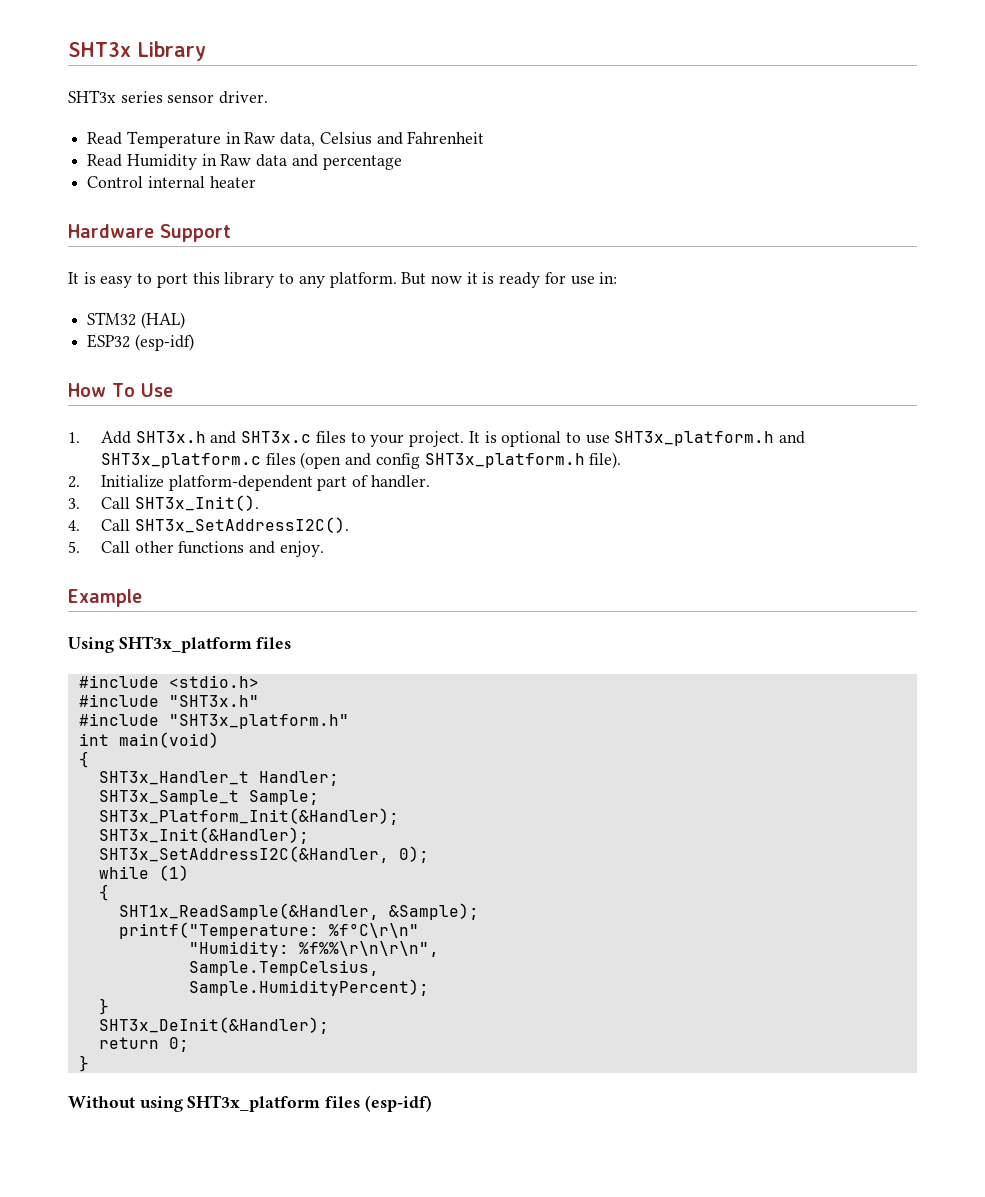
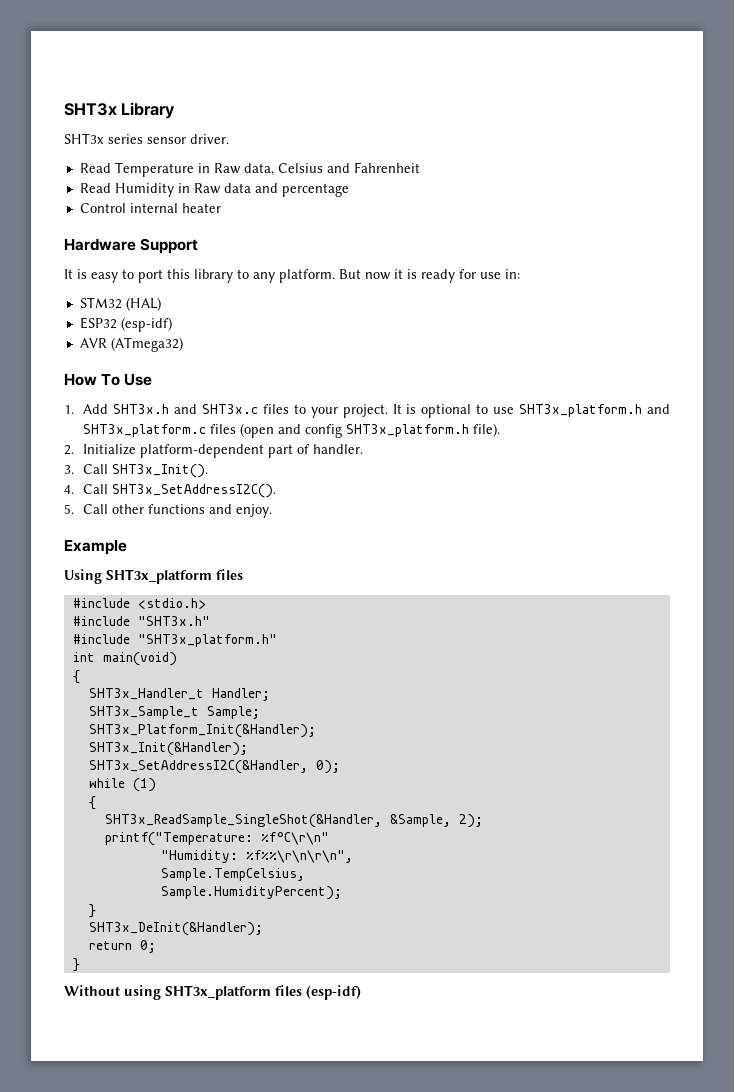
(194, 342) none -> [79,337,183,352] // AVR (ATmega32)
[118,903,479,920] SHT1x_ReadSample(&Handler, &Sample); -> [104,814,483,828] SHT3x_ReadSample_SingleShot(&Handler, &Sample, 2);

